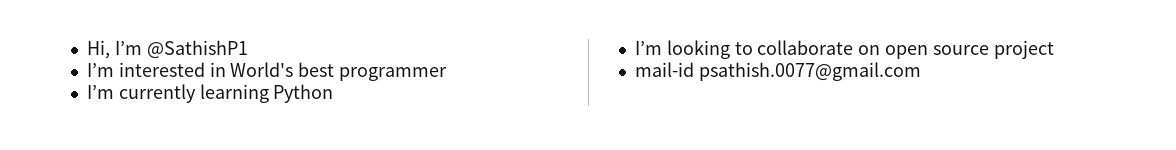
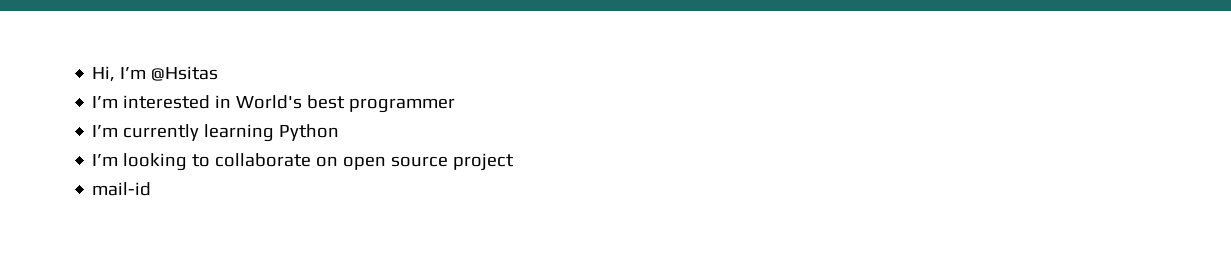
[146,40,248,59] @SathishP1 -> [151,66,219,81] @Hsitas
[698,62,921,81] psathish.0077@gmail.com -> (152, 189) none

